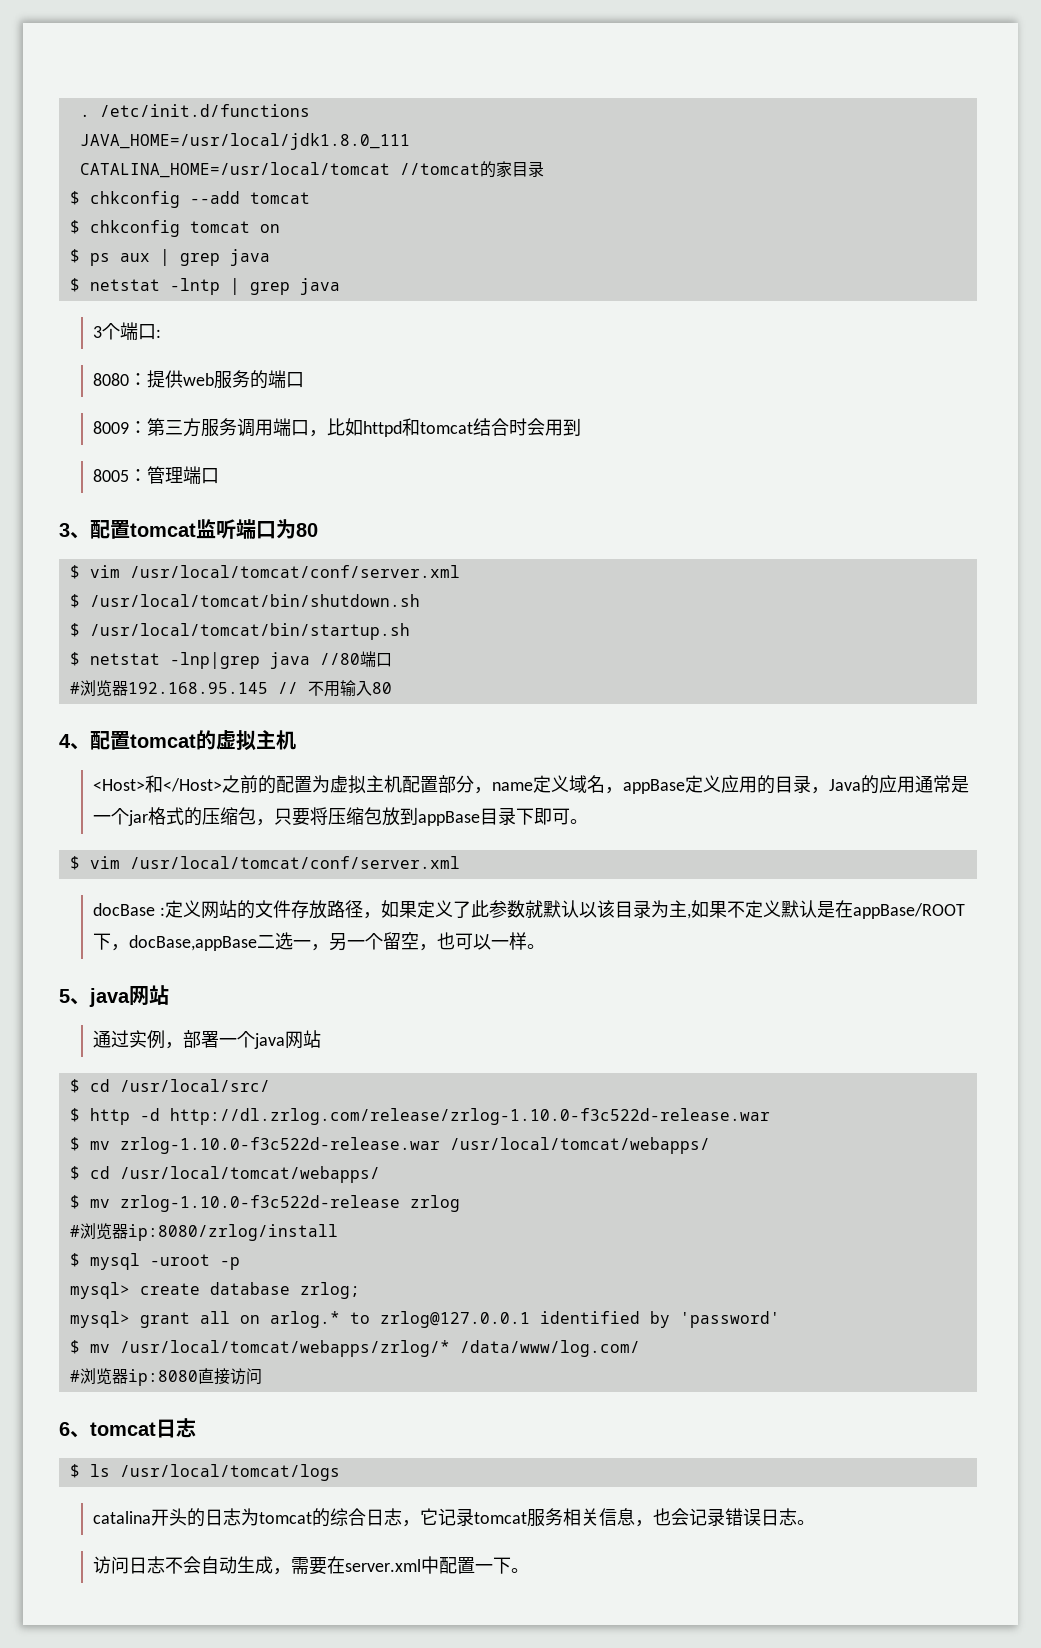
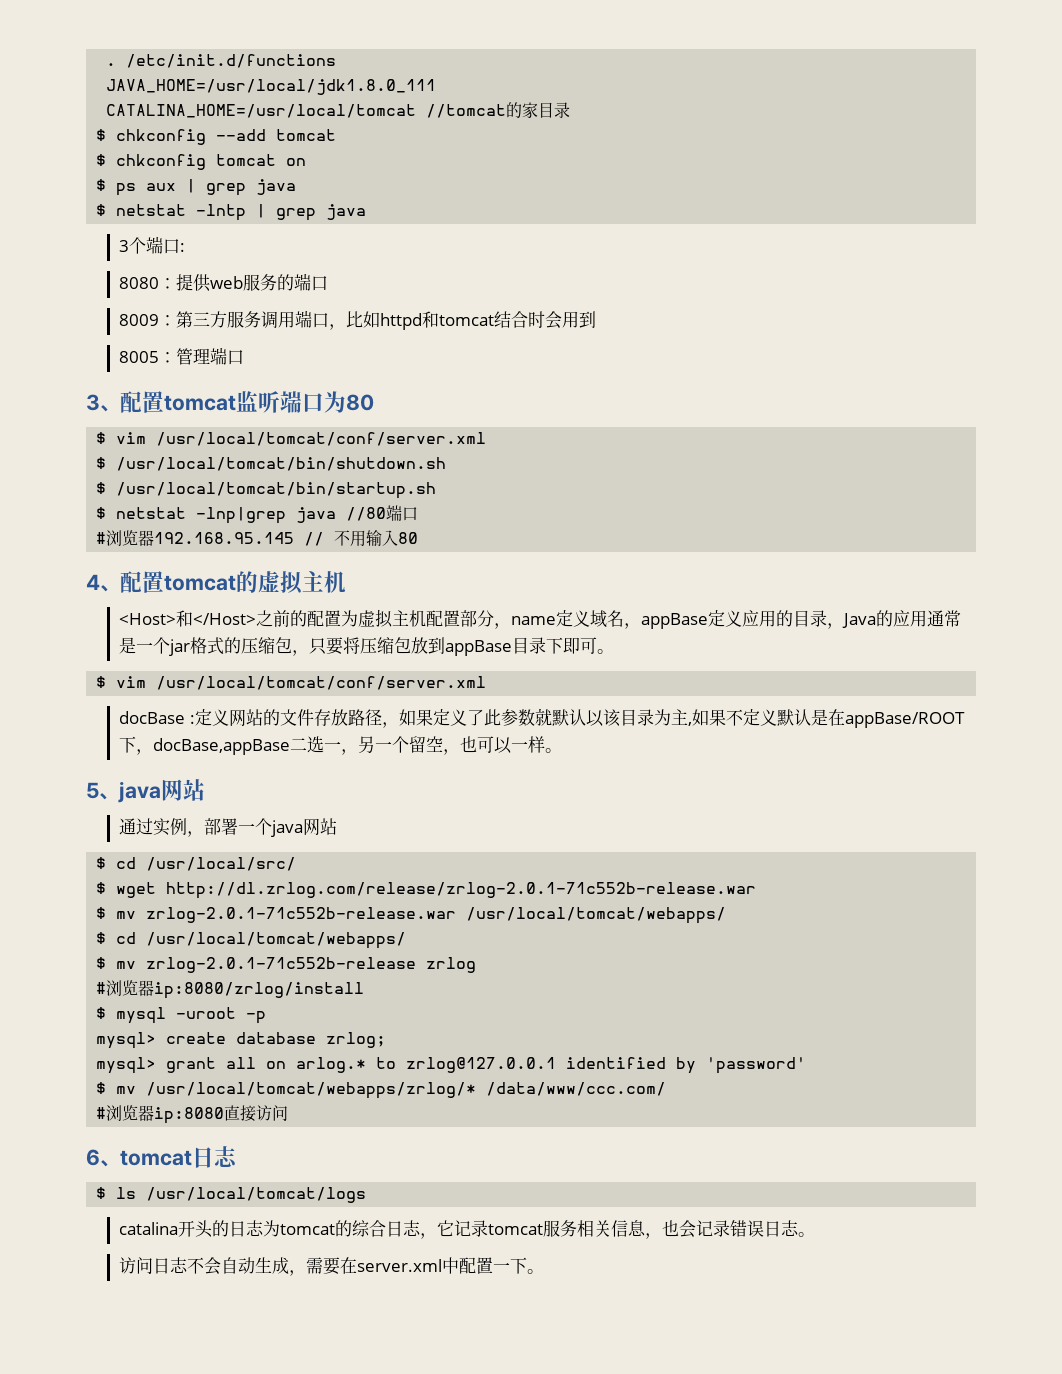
[89,1108,770,1125] [69,1137,440,1154] http -d http://dl.zrlog.com/release/zrlog-1.10.0-f3c522d-release.war // $ mv zrlog-1.10.0-f3c522d-release.war -> [116,882,757,899] [96,907,457,923] wget http://dl.zrlog.com/release/zrlog-2.0.1-71c552b-release.war // $ mv zrlog-2.0.1-71c552b-release.war
[119,1195,400,1212] zrlog-1.10.0-f3c522d-release -> [146,957,417,973] zrlog-2.0.1-71c552b-release
[459,1340,640,1357] /data/www/log.com/ -> [486,1082,667,1096] /data/www/ccc.com/

